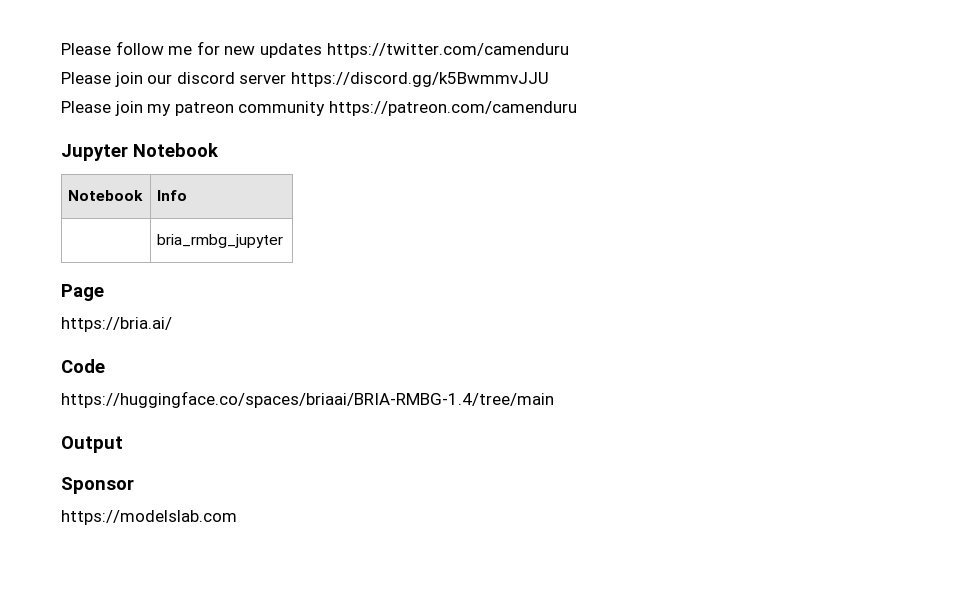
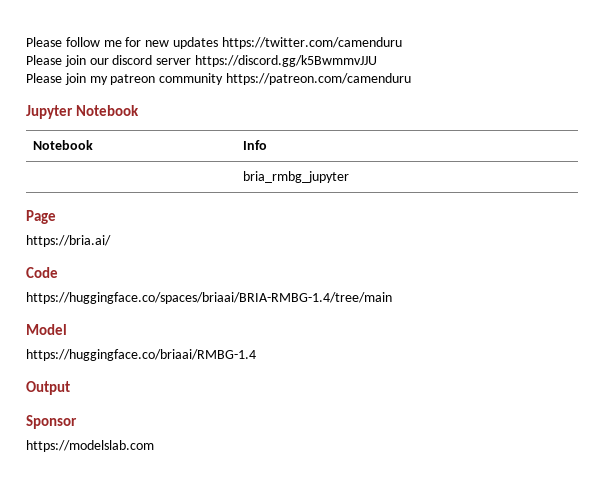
(554, 399) none -> [26,324,67,335] [26,349,256,361] // Model // https://huggingface.co/briaai/RMBG-1.4

